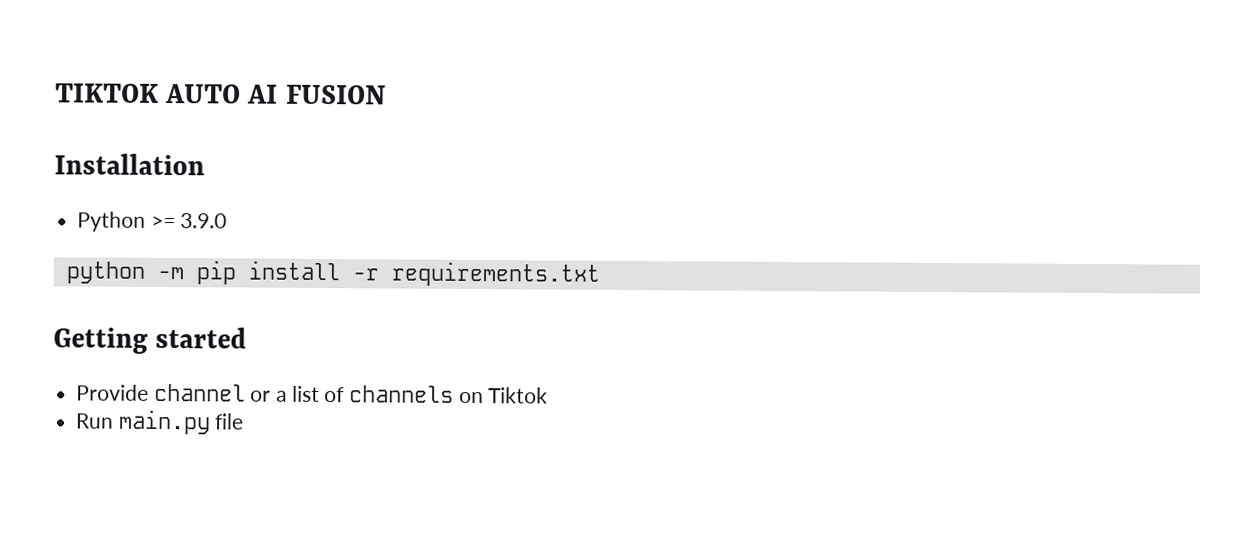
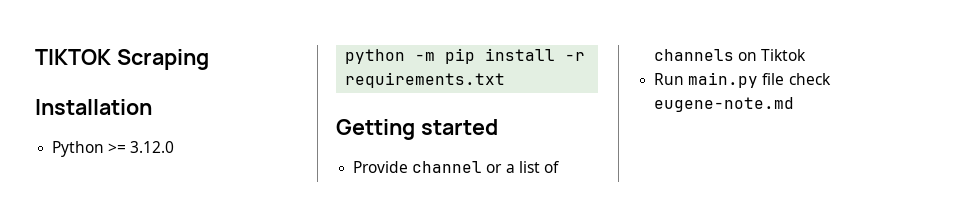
[165,84,386,105] AUTO AI FUSION -> [116,49,209,70] Scraping
[180,213,228,229] 3.9.0 -> [130,141,175,153] 3.12.0
(245, 421) none -> [788,73,831,85] [654,97,795,112] check eugene-note.md

